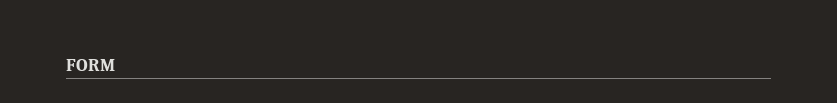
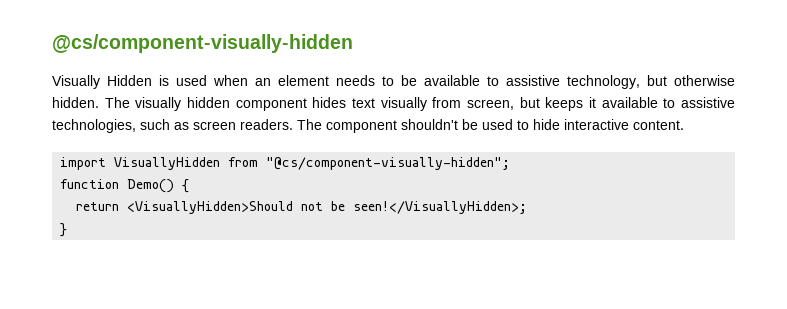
[66,59,115,71] FORM -> [52,34,353,53] [52,75,735,89] [52,97,735,111] [52,119,684,133] [60,157,511,170] [60,179,190,193] [76,201,528,214] [60,223,68,237] @cs/component-visually-hidden // Visually Hidden is used when an element needs to be available to assistive technology, but otherwise hidden. The visually hidden component hides text visually from screen, but keeps it available to assistive technologies, such as screen readers. The component shouldn't be used to hide interactive content. // import VisuallyHidden from "@cs/component-visually-hidden"; // function Demo() { // return <VisuallyHidden>Should not be seen!</VisuallyHidden>; // }

